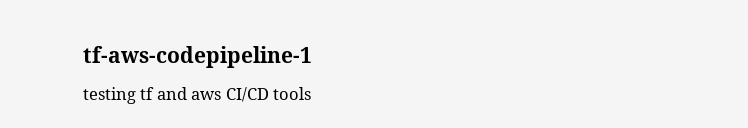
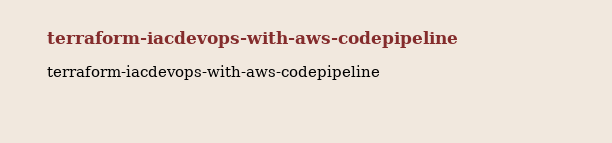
[83,46,312,68] [83,87,312,104] tf-aws-codepipeline-1 // testing tf and aws CI/CD tools -> [47,31,458,48] [47,65,380,80] terraform-iacdevops-with-aws-codepipeline // terraform-iacdevops-with-aws-codepipeline

